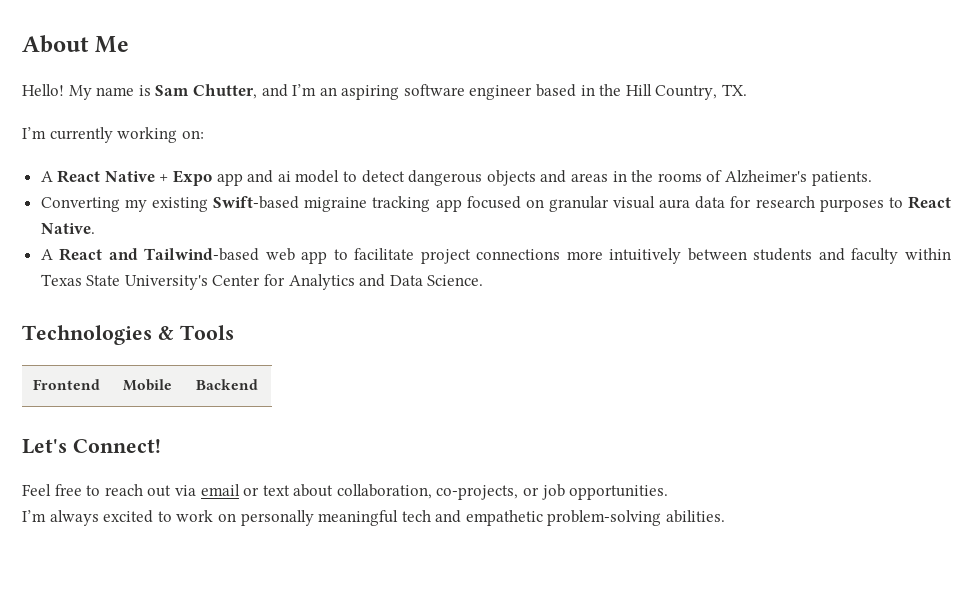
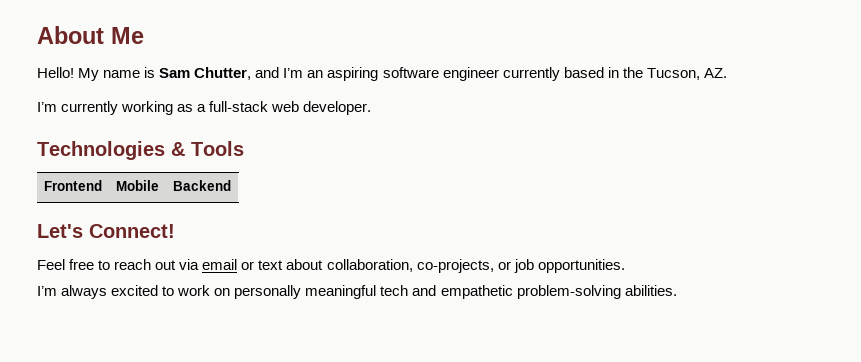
(533, 92) none -> [502,67,560,81] currently
[625,84,748,100] Hill Country, TX. -> [646,68,727,80] Tucson, AZ.
[181,130,204,139] [40,170,872,186] [40,196,951,212] [40,223,95,234] [40,248,951,264] [40,274,484,290] on: // A React Native + Expo app and ai model to detect dangerous objects and areas in the rooms of Alzheimer's patients. // Converting my existing Swift-based migraine tracking app focused on granular visual aura data for research purposes to React Native. // A React and Tailwind-based web app to facilitate project connections more intuitively between students and faculty within Texas State University's Center for Analytics and Data Science. -> [177,101,372,115] as a full-stack web developer.

